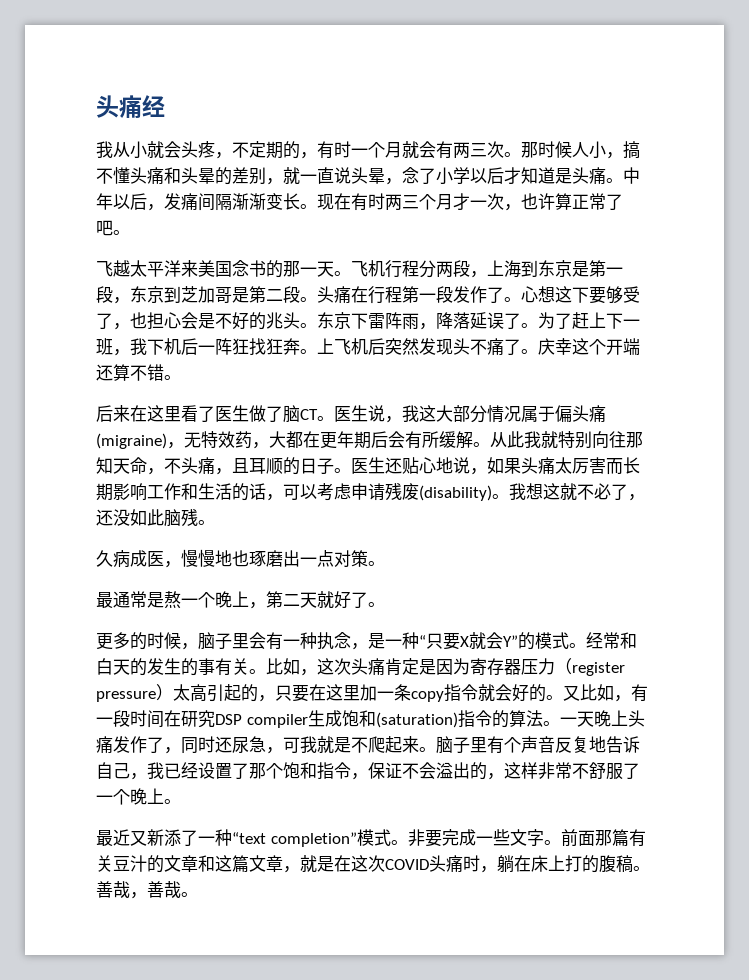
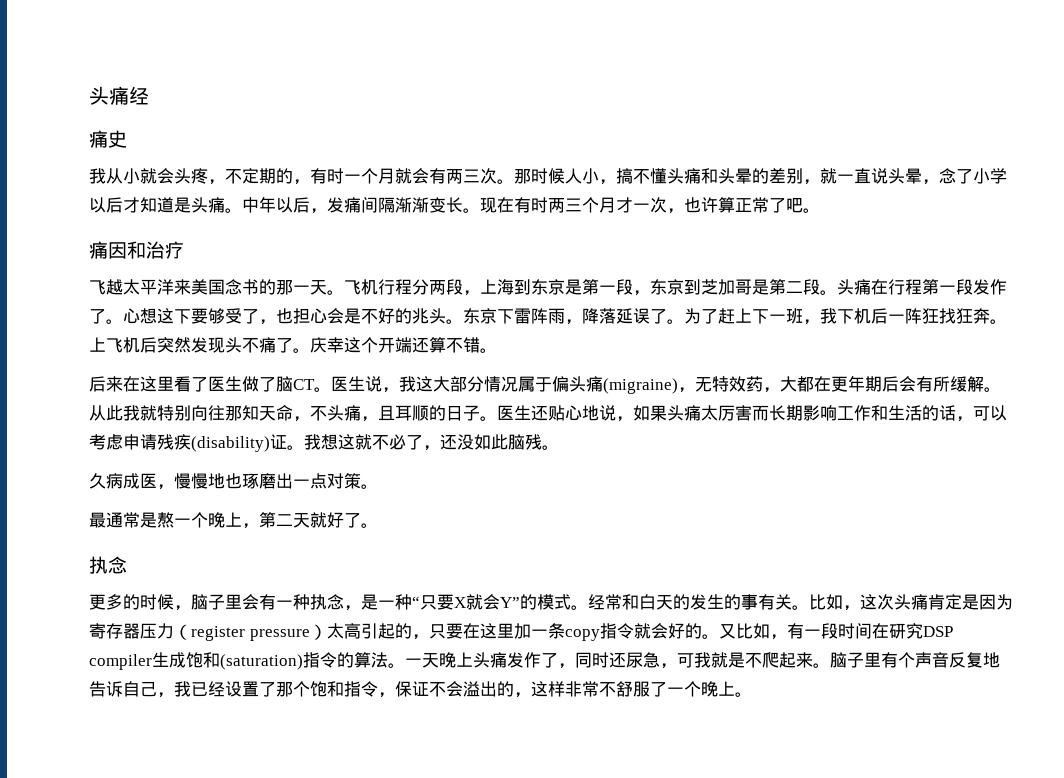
(165, 106) none -> [89,130,127,148] // 痛史
(130, 232) none -> [89,241,184,259] // 痛因和治疗
[402,483,492,501] 废(disability) -> [174,434,287,452] 疾(disability)证
(385, 604) none -> [89,556,127,574] // 执念
[96,829,646,847] [96,855,650,873] [96,881,198,899] // 最近又新添了一种“text completion”模式。非要完成一些文字。前面那篇有关豆汁的文章和这篇文章，就是在这次COVID头痛时，躺在床上打的腹稿。善哉，善哉。 -> (752, 694) none

